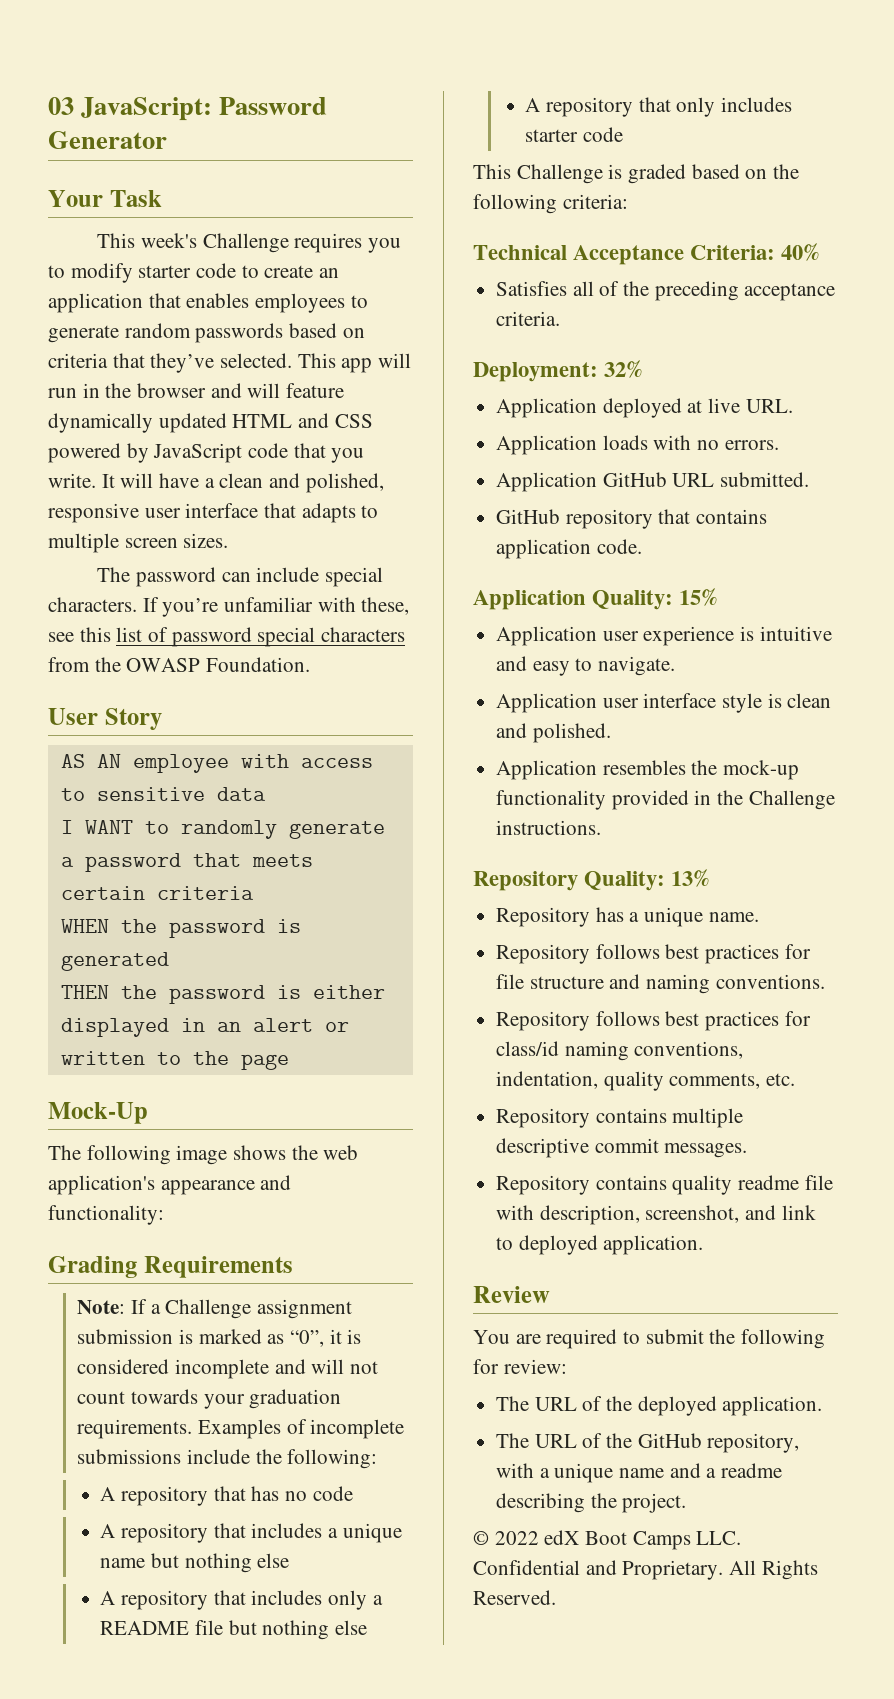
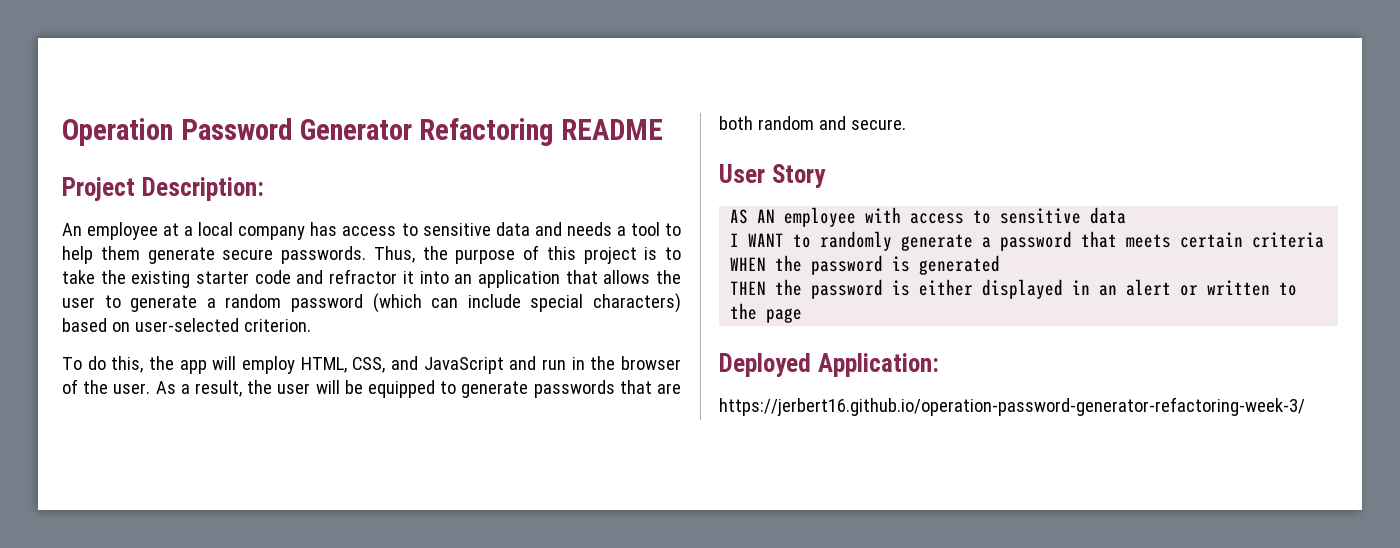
[48,97,213,121] 03 JavaScript: -> [62,118,173,146] Operation
[48,190,162,207] [97,233,401,253] [48,263,340,283] [48,293,368,313] [48,323,365,343] [48,353,412,373] [48,383,345,398] [48,413,373,433] [48,443,365,463] [48,473,384,493] [48,503,379,523] [48,533,229,553] [97,567,383,587] [48,597,410,617] [48,627,406,647] [48,657,311,672] // Your Task // This week's Challenge requires you to modify starter code to create an application that enables employees to generate random passwords based on criteria that they’ve selected. This app will run in the browser and will feature dynamically updated HTML and CSS powered by JavaScript code that you write. It will have a clean and polished, responsive user interface that adapts to multiple screen sizes. // The password can include special characters. If you’re unfamiliar with these, see this list of password special characters from the OWASP Foundation. -> [419,118,664,146] [62,177,264,201] [62,222,682,240] [62,245,681,264] [62,269,681,288] [62,293,682,313] [62,318,311,332] [62,356,681,374] [62,379,681,398] [719,116,906,130] Refactoring README // Project Description: // An employee at a local company has access to sensitive data and needs a tool to help them generate secure passwords. Thus, the purpose of this project is to take the existing starter code and refractor it into an application that allows the user to generate a random password (which can include special characters) based on user-selected criterion. // To do this, the app will employ HTML, CSS, and JavaScript and run in the browser of the user. As a result, the user will be equipped to generate passwords that are both random and secure.
[48,1102,148,1124] [48,1145,359,1165] [48,1175,292,1195] [48,1205,164,1225] [48,1256,293,1278] [77,1299,352,1319] [77,1329,362,1347] [77,1359,378,1379] [77,1389,342,1409] [77,1419,405,1439] [77,1449,378,1469] [100,1486,353,1506] [100,1523,402,1543] [100,1553,290,1573] [100,1590,383,1610] [100,1620,368,1640] [525,97,793,117] [525,127,624,142] [473,164,800,184] [473,194,628,214] [473,243,821,265] [496,281,836,301] [496,311,561,326] [473,360,644,382] [496,398,793,418] [496,435,779,455] [496,472,810,492] [496,509,768,529] [496,539,642,559] [473,588,719,610] [496,626,832,646] [496,656,676,676] [496,693,832,713] [496,723,611,743] [496,760,800,780] [496,790,835,810] [496,820,602,835] [473,869,711,891] [496,907,759,927] [496,944,811,964] [496,974,825,994] [496,1011,811,1031] [496,1041,744,1061] [496,1071,796,1091] [496,1108,744,1128] [496,1138,748,1158] [496,1175,833,1195] [496,1205,816,1225] [496,1235,704,1255] [473,1286,550,1303] [473,1329,826,1349] [473,1359,567,1374] [496,1396,823,1416] [496,1433,800,1453] [496,1463,783,1483] [496,1493,687,1513] [473,1530,742,1550] [473,1560,818,1580] [473,1590,556,1605] Mock-Up // The following image shows the web application's appearance and functionality: // Grading Requirements // Note: If a Challenge assignment submission is marked as “0”, it is considered incomplete and will not count towards your graduation requirements. Examples of incomplete submissions include the following: // A repository that has no code // A repository that includes a unique name but nothing else // A repository that includes only a README file but nothing else // A repository that only includes starter code // This Challenge is graded based on the following criteria: // Technical Acceptance Criteria: 40% // Satisfies all of the preceding acceptance criteria. // Deployment: 32% // Application deployed at live URL. // Application loads with no errors. // Application GitHub URL submitted. // GitHub repository that contains application code. // Application Quality: 15% // Application user experience is intuitive and easy to navigate. // Application user interface style is clean and polished. // Application resembles the mock-up functionality provided in the Challenge instructions. // Repository Quality: 13% // Repository has a unique name. // Repository follows best practices for file structure and naming conventions. // Repository follows best practices for class/id naming conventions, indentation, quality comments, etc. // Repository contains multiple descriptive commit messages. // Repository contains quality readme file with description, screenshot, and link to deployed application. // Review // You are required to submit the following for review: // The URL of the deployed application. // The URL of the GitHub repository, with a unique name and a readme describing the project. // © 2022 edX Boot Camps LLC. Confidential and Proprietary. All Rights Reserved. -> [719,353,939,377] [719,397,1305,416] Deployed Application: // https://jerbert16.github.io/operation-password-generator-refactoring-week-3/

